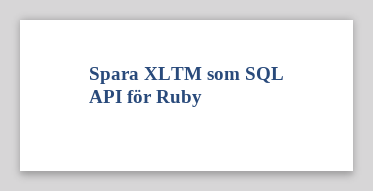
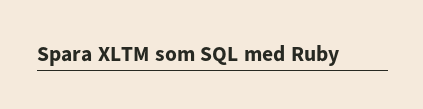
[89,89,153,103] API för -> [244,45,286,62] med

